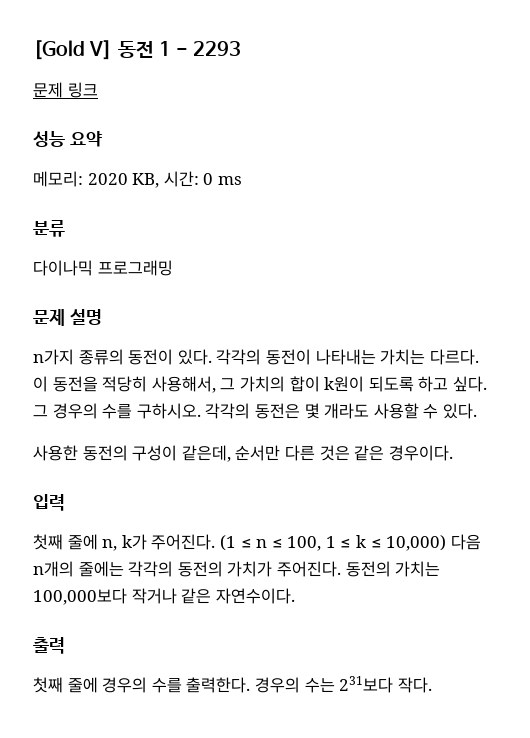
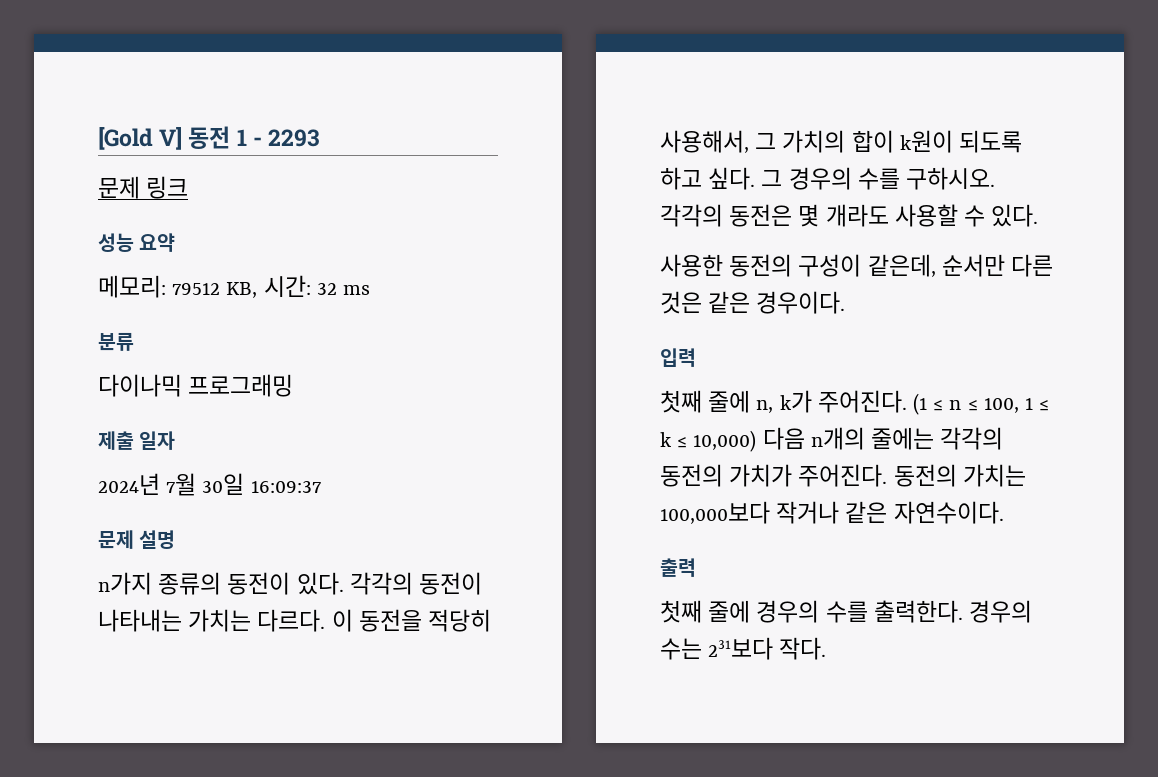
[87,173,128,185] 2020 -> [172,283,221,295] 79512
[203,173,214,185] 0 -> [316,283,337,295] 32
(173, 268) none -> [98,431,176,450] [98,473,321,496] // 제출 일자 // 2024년 7월 30일 16:09:37

